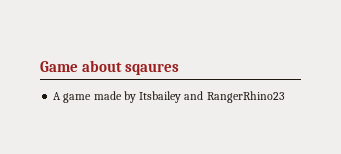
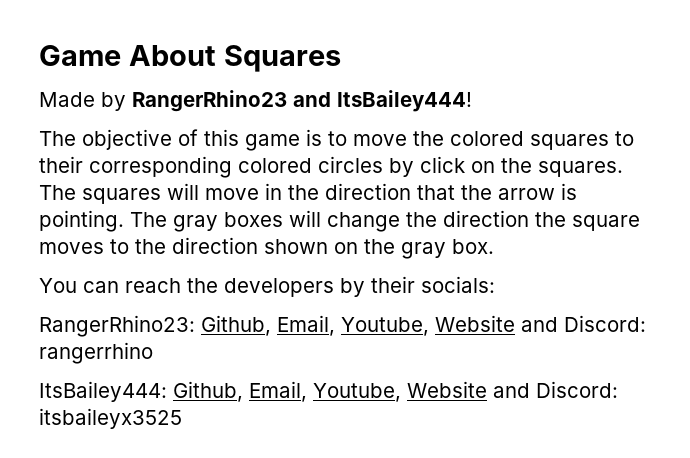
[82,60,180,75] [53,91,285,103] about sqaures // A game made by Itsbailey and RangerRhino23 -> [128,45,341,72] [39,90,472,112] [39,129,634,151] [39,156,623,178] [39,183,577,204] [39,210,640,232] [39,237,494,259] [39,276,495,297] [39,315,646,337] [39,342,153,364] [39,381,618,402] [39,408,182,429] About Squares // Made by RangerRhino23 and ItsBailey444! // The objective of this game is to move the colored squares to their corresponding colored circles by click on the squares. The squares will move in the direction that the arrow is pointing. The gray boxes will change the direction the square moves to the direction shown on the gray box. // You can reach the developers by their socials: // RangerRhino23: Github, Email, Youtube, Website and Discord: rangerrhino // ItsBailey444: Github, Email, Youtube, Website and Discord: itsbaileyx3525

